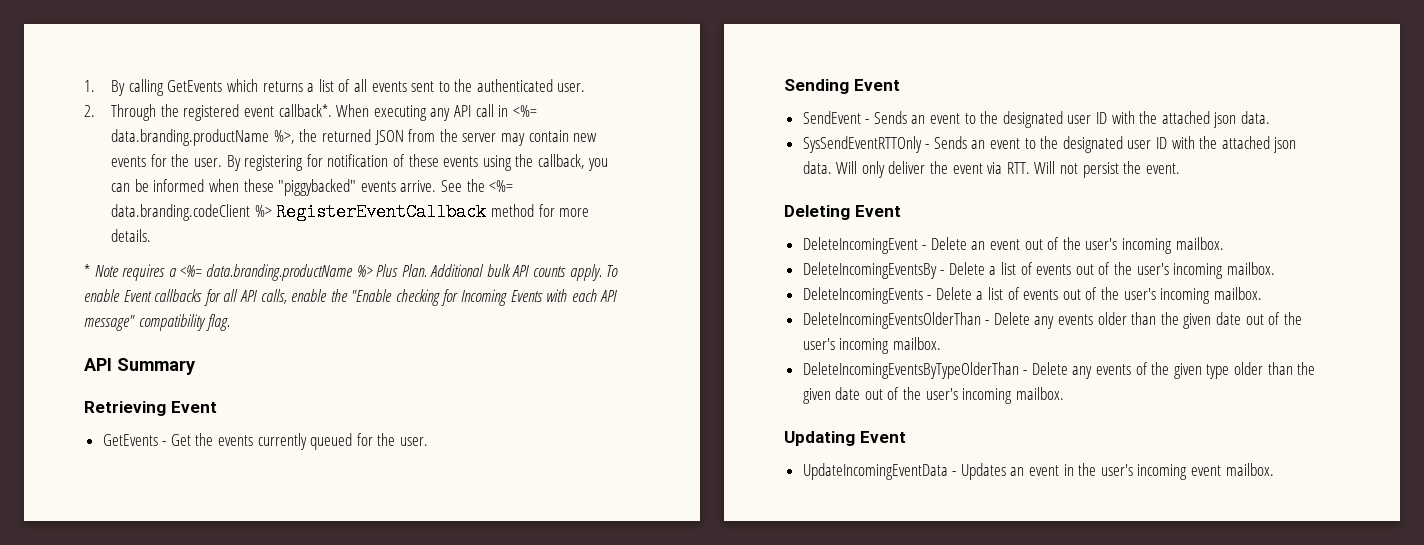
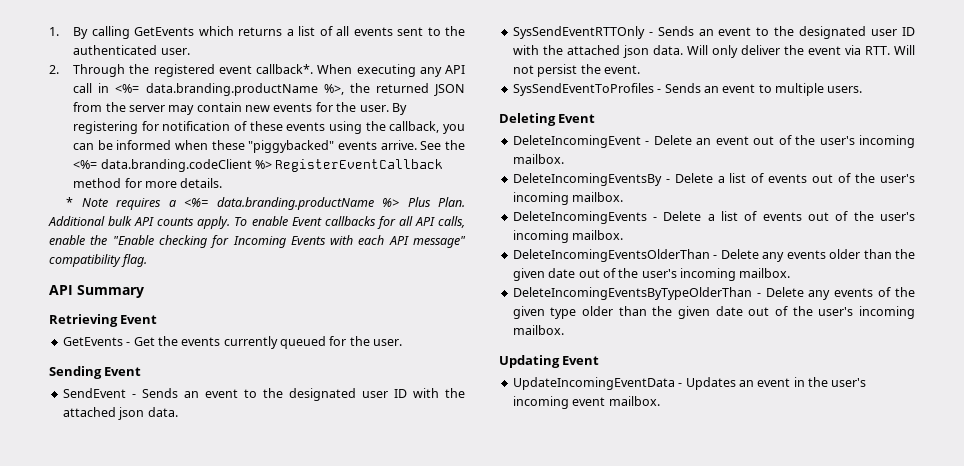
(1180, 168) none -> [512,83,863,96] // SysSendEventToProfiles - Sends an event to multiple users.

